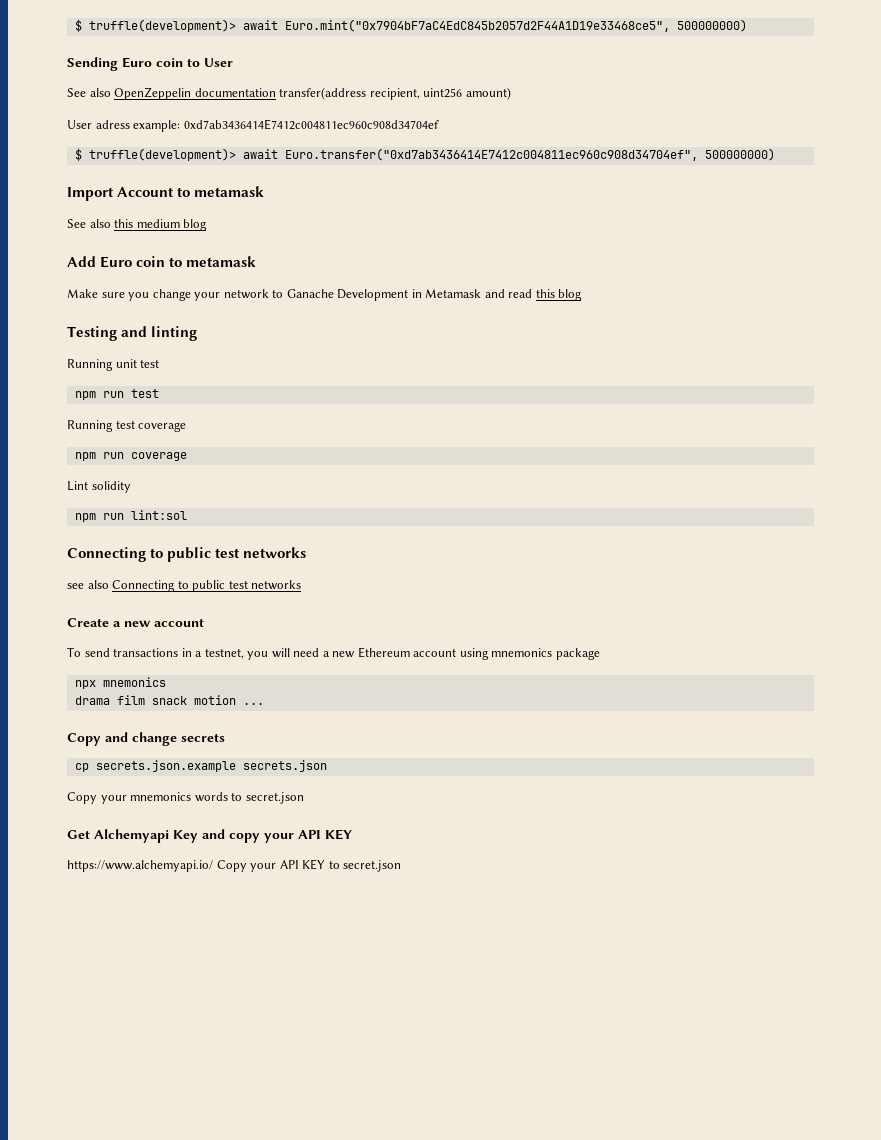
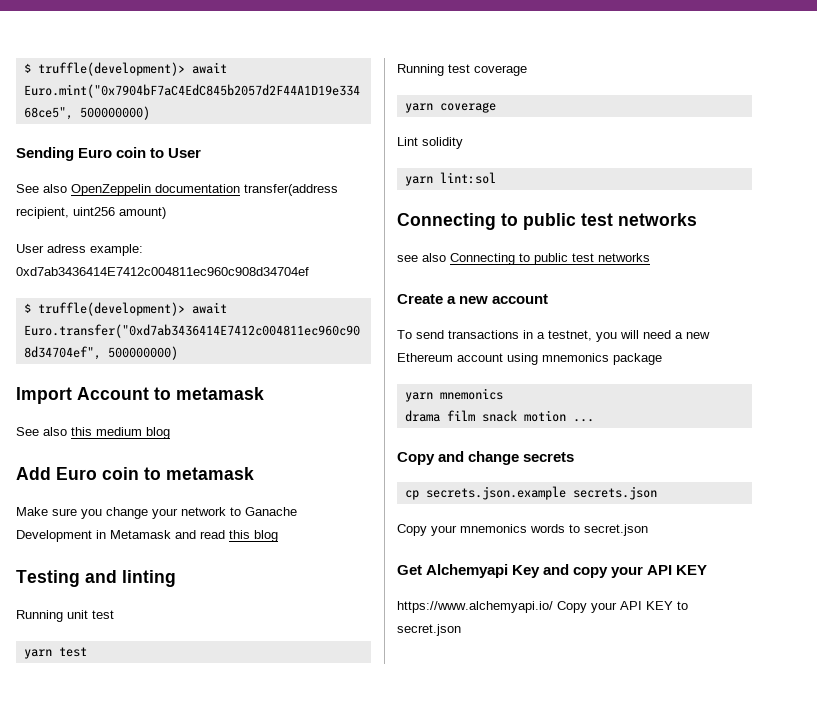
[74,391,124,400] npm run -> [23,649,52,659] yarn
[74,452,124,461] npm run -> [404,103,433,113] yarn
[74,513,124,522] npm run -> [404,176,433,186] yarn
[74,680,96,689] npx -> [404,392,433,402] yarn

